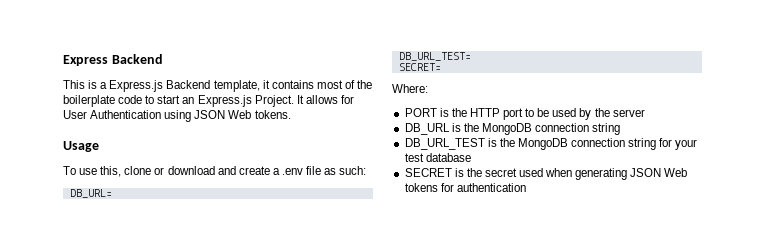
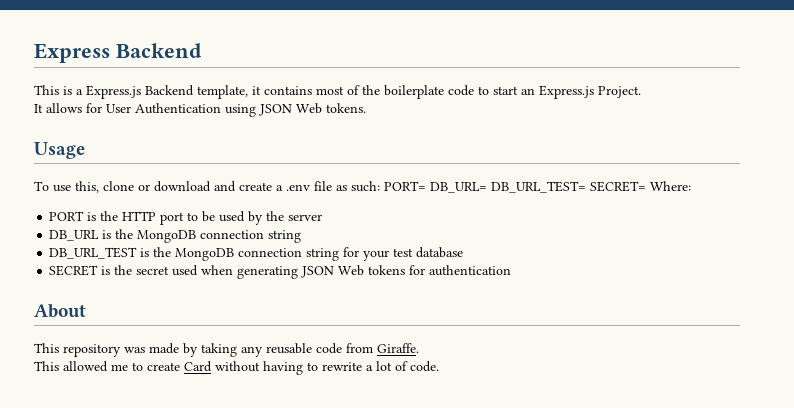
(294, 101) none -> (641, 92) //
(367, 170) // -> [384,181,426,191] PORT=
(112, 193) // -> (487, 187) none
(471, 56) // -> (586, 187) none
(441, 67) // -> (646, 186) none
(526, 187) none -> [34,304,86,318] [34,343,419,357] [34,361,439,375] // About // This repository was made by taking any reusable code from Giraffe. // This allowed me to create Card without having to rewrite a lot of code.

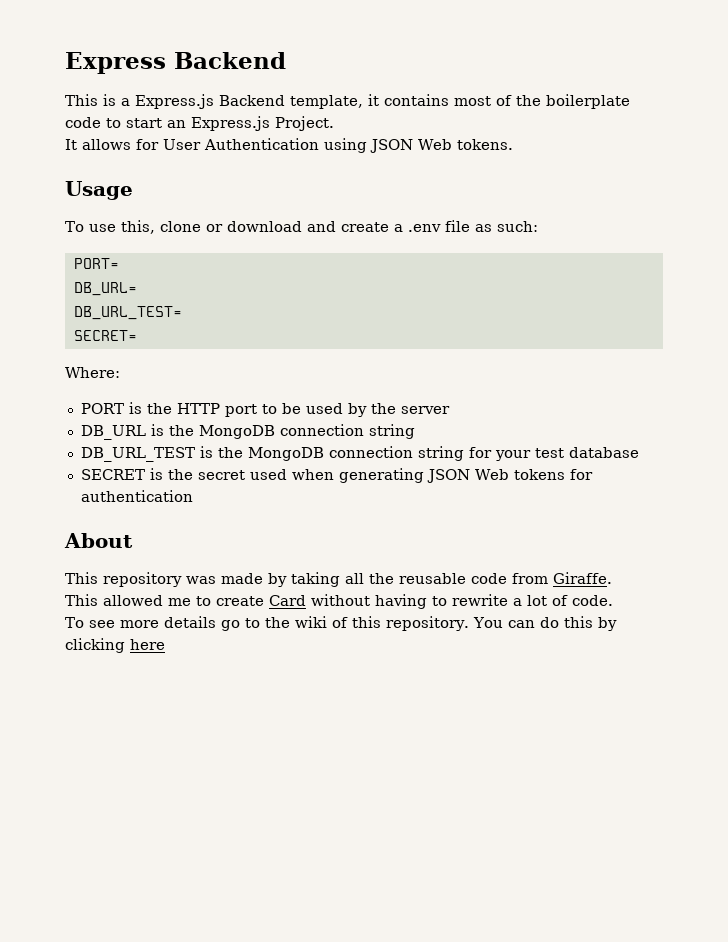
(380, 186) none -> (538, 226) //
(426, 186) none -> (119, 263) //
(487, 187) none -> (137, 289) //
(586, 187) none -> (182, 313) //
(646, 186) none -> (137, 335) //
[241,346,263,357] any -> [345,573,394,584] all the
(439, 366) none -> [65,616,617,631] [65,638,165,653] // To see more details go to the wiki of this repository. You can do this by clicking here

